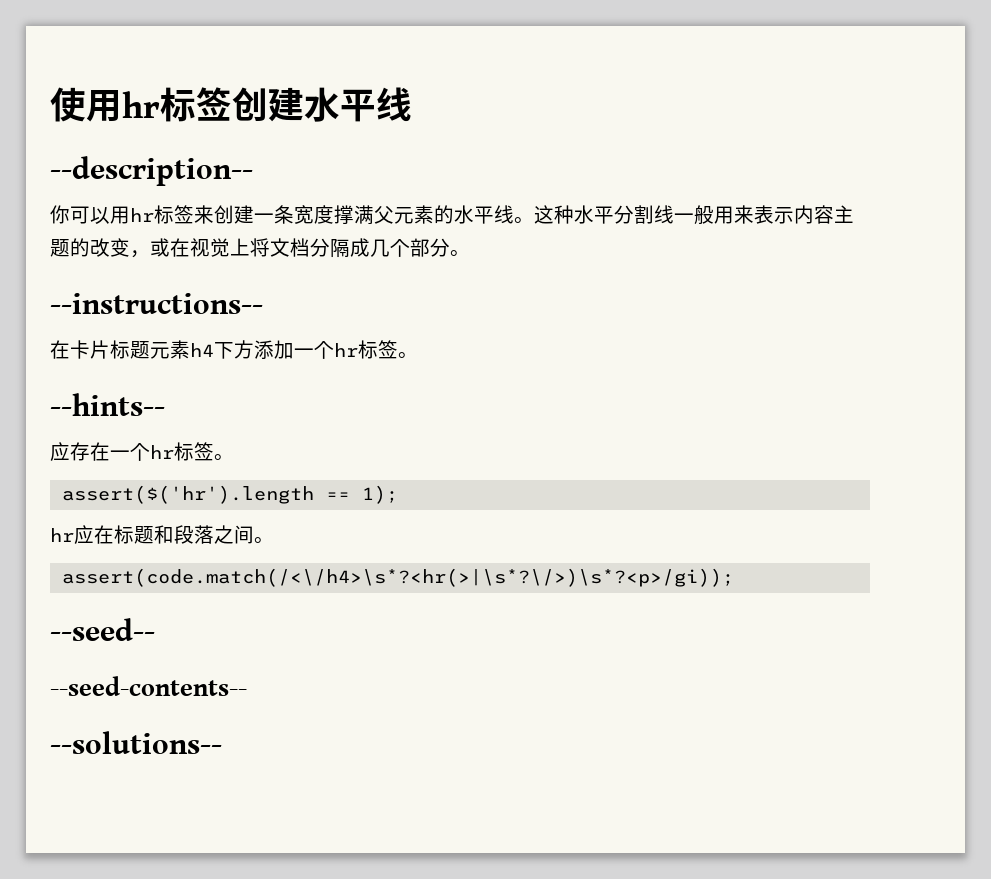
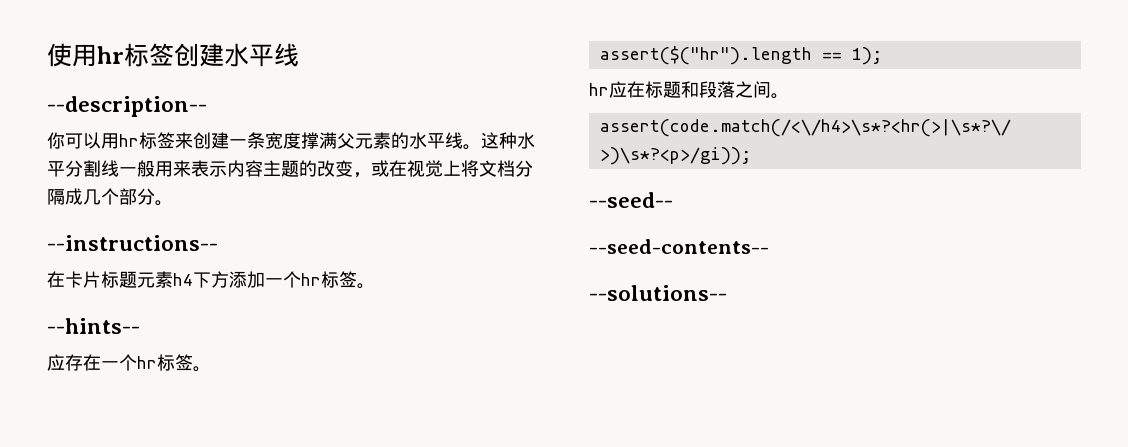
[61,485,314,504] assert($('hr').length -> [599,46,812,65] assert($("hr").length

